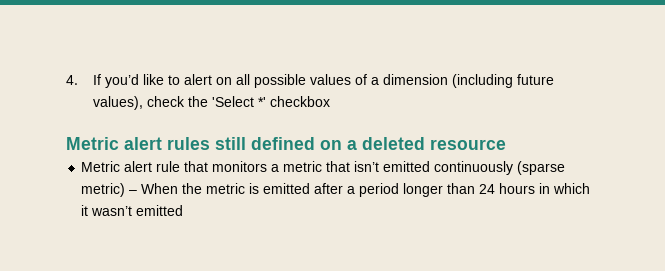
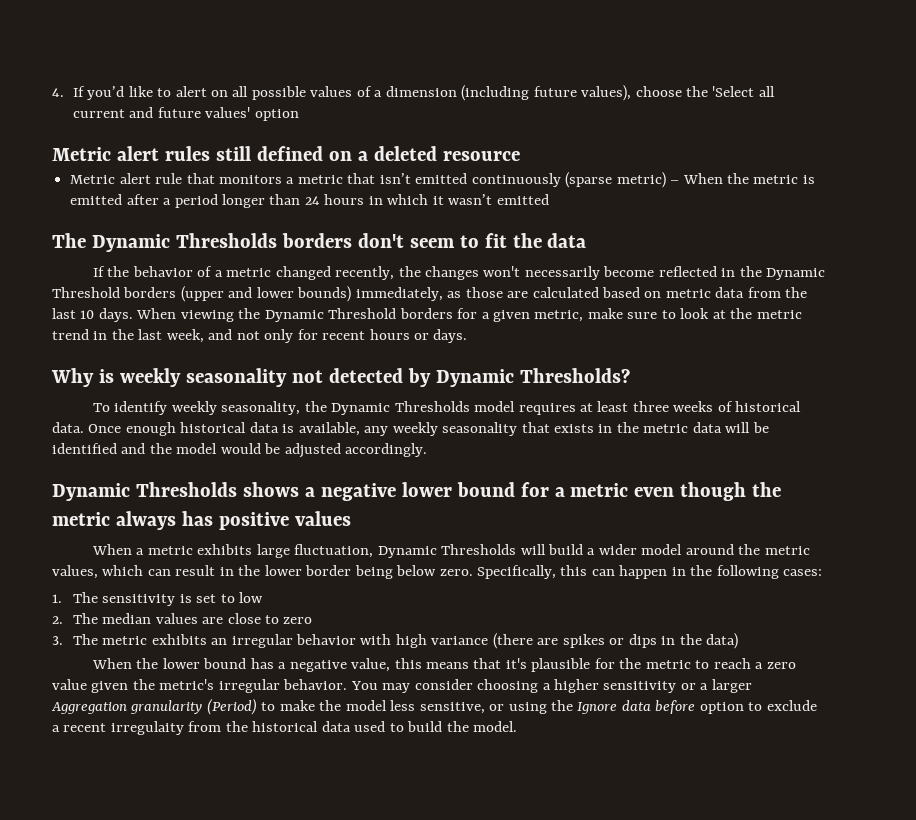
[147,96,186,107] check -> [635,86,682,97] choose
[258,96,331,107] *' checkbox -> [758,86,775,97] [72,107,299,121] all current and future values' option
(184, 210) none -> [52,233,587,252] [92,266,826,280] [52,286,808,302] [52,308,802,322] [52,329,468,343] [51,368,630,387] [92,401,802,415] [52,422,769,436] [52,443,428,458] [52,482,782,501] [52,511,351,530] [91,544,810,558] [52,565,823,579] [52,592,263,606] [52,613,313,624] [52,633,739,649] [91,658,796,672] [52,679,752,693] [51,698,817,715] [52,721,518,735] // The Dynamic Thresholds borders don't seem to fit the data // If the behavior of a metric changed recently, the changes won't necessarily become reflected in the Dynamic Threshold borders (upper and lower bounds) immediately, as those are calculated based on metric data from the last 10 days. When viewing the Dynamic Threshold borders for a given metric, make sure to look at the metric trend in the last week, and not only for recent hours or days. // Why is weekly seasonality not detected by Dynamic Thresholds? // To identify weekly seasonality, the Dynamic Thresholds model requires at least three weeks of historical data. Once enough historical data is available, any weekly seasonality that exists in the metric data will be identified and the model would be adjusted accordingly. // Dynamic Thresholds shows a negative lower bound for a metric even though the metric always has positive values // When a metric exhibits large fluctuation, Dynamic Thresholds will build a wider model around the metric values, which can result in the lower border being below zero. Specifically, this can happen in the following cases: // 1. The sensitivity is set to low // 2. The median values are close to zero // 3. The metric exhibits an irregular behavior with high variance (there are spikes or dips in the data) // When the lower bound has a negative value, this means that it's plausible for the metric to reach a zero value given the metric's irregular behavior. You may consider choosing a higher sensitivity or a larger Aggregation granularity (Period) to make the model less sensitive, or using the Ignore data before option to exclude a recent irregulaity from the historical data used to build the model.

